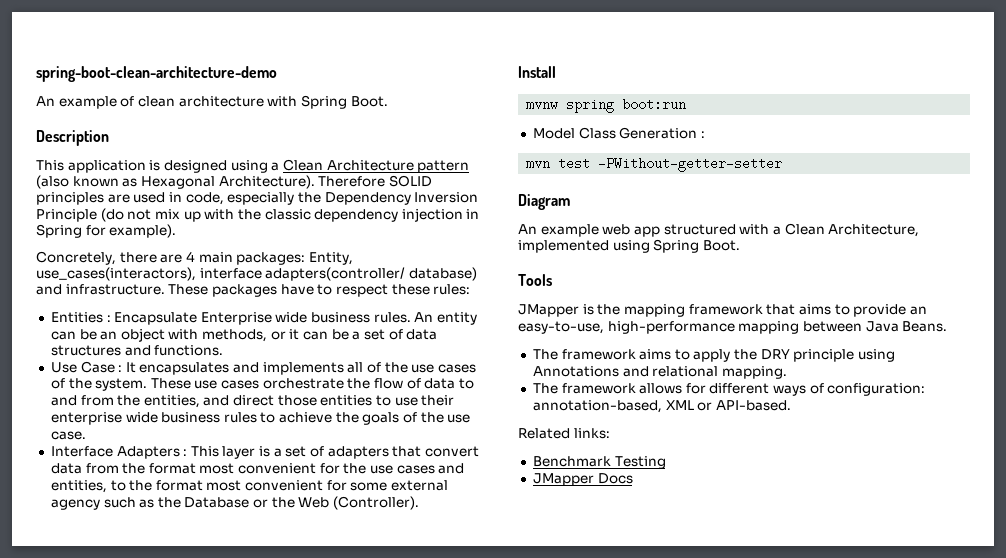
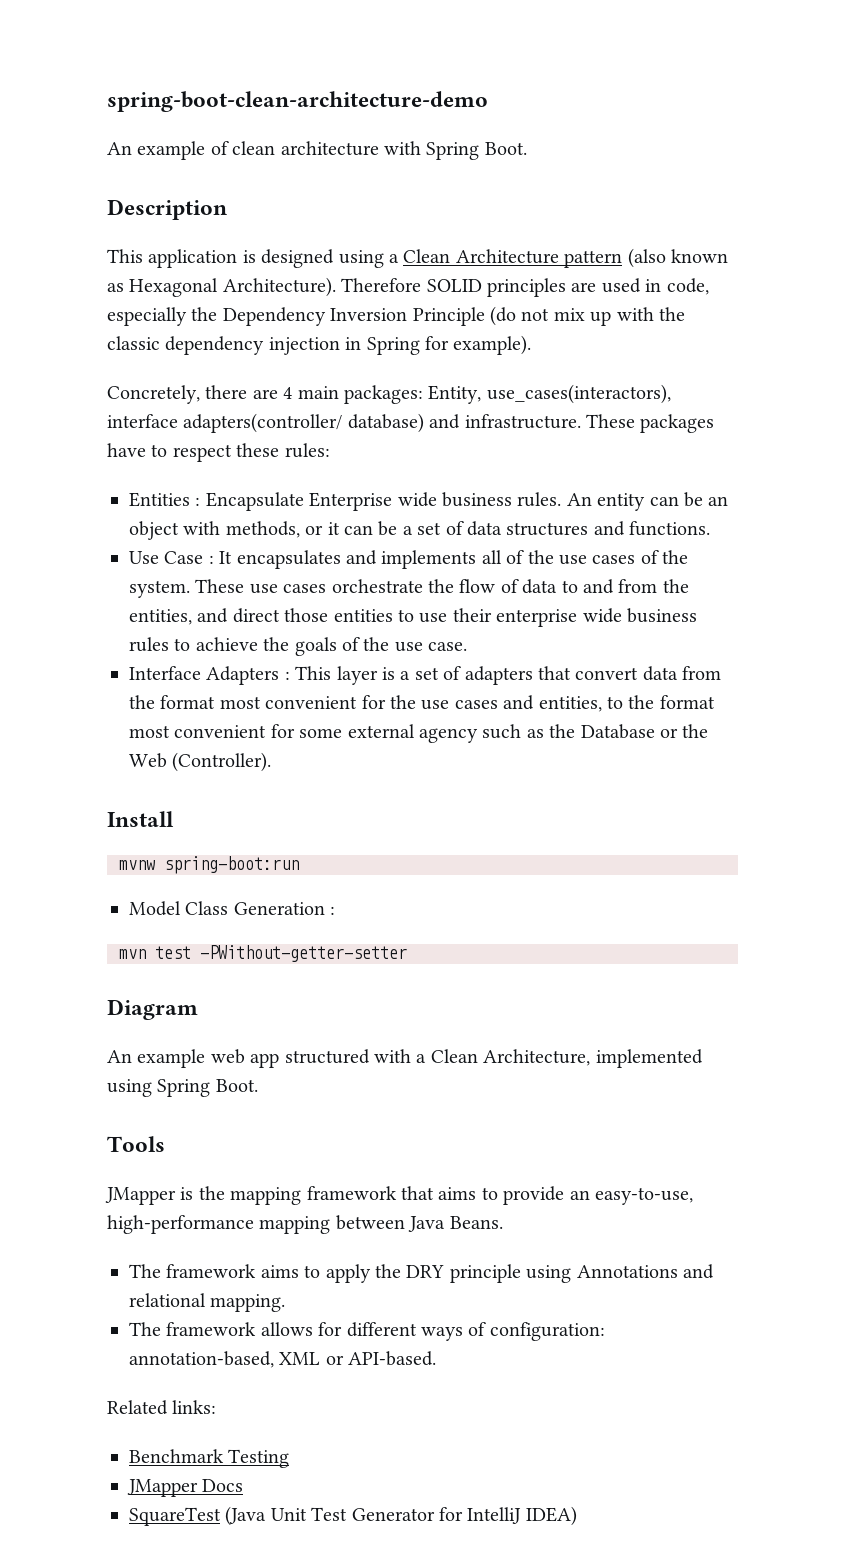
[566,98,687,113] spring boot:run -> [164,856,299,874] spring-boot:run
(633, 478) none -> [129,1506,577,1526] // SquareTest (Java Unit Test Generator for IntelliJ IDEA)

